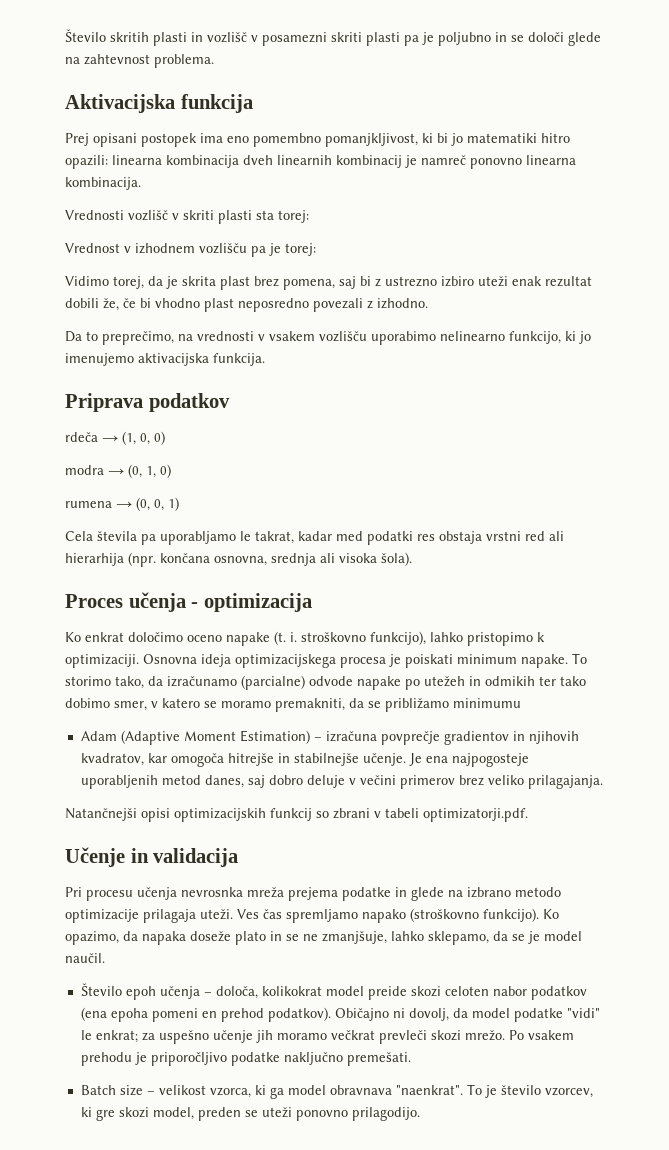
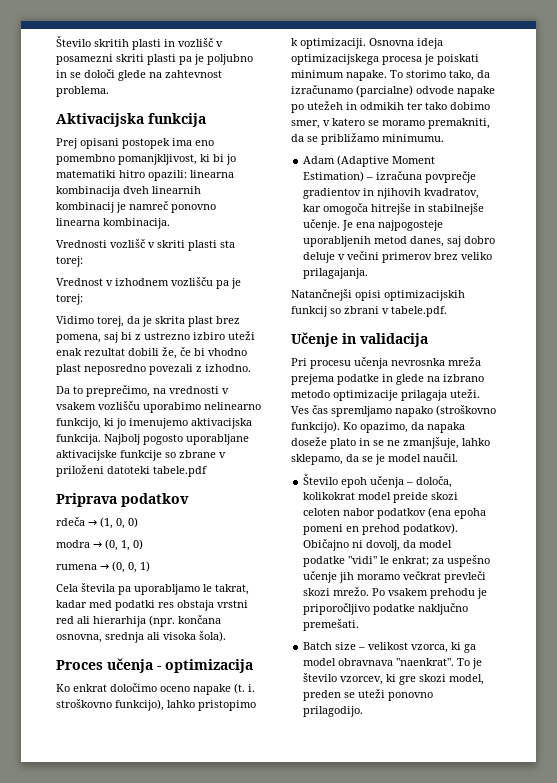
(265, 359) none -> [104,434,249,445] [56,450,226,461] [56,465,207,477] Najbolj pogosto uporabljane aktivacijske funkcije so zbrane v priloženi datoteki tabele.pdf
[453,698,521,708] minimumu -> [382,134,444,142] minimumu.
[385,808,528,822] tabeli optimizatorji.pdf. -> [391,306,447,317] tabele.pdf.

